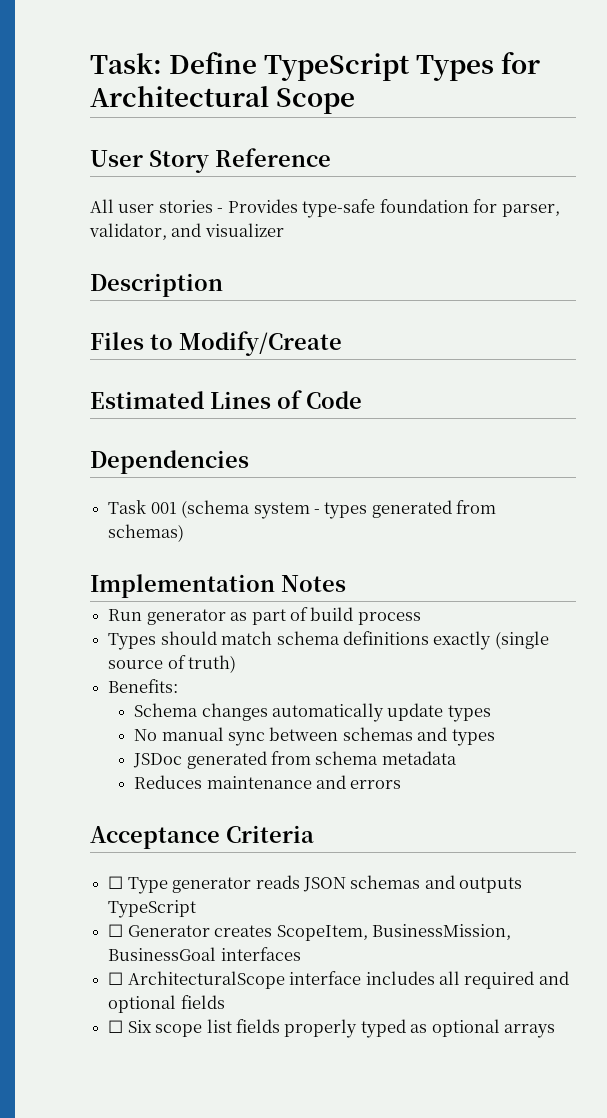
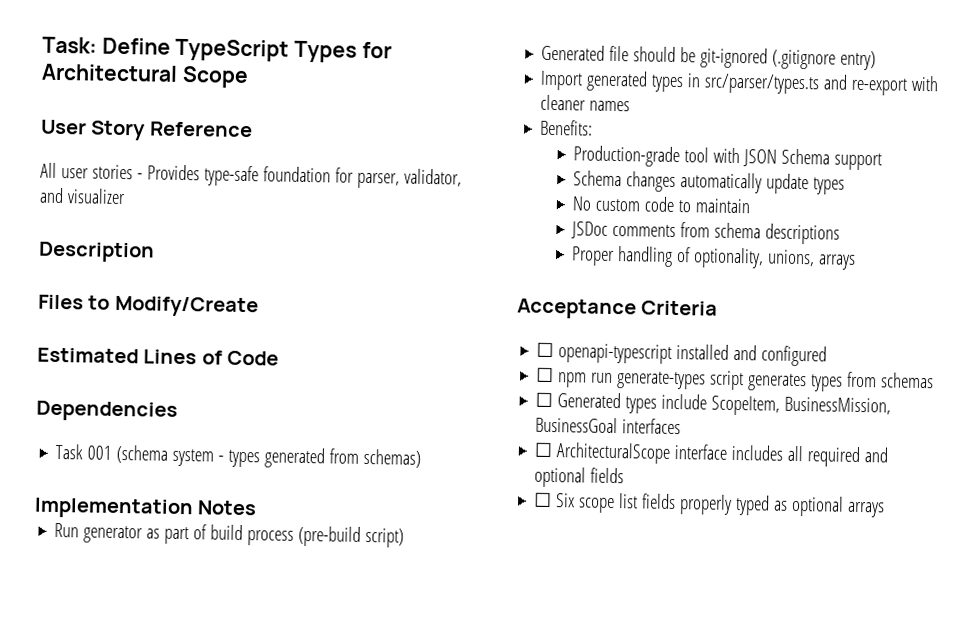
[108,631,549,650] [108,655,237,673] [108,679,179,693] // Types should match schema definitions exactly (single source of truth) // Benefits: -> [298,525,405,548] [541,44,877,71] [540,70,940,96] [540,94,631,112] [540,119,594,136] [573,145,883,171] (pre-build script) // Generated file should be git-ignored (.gitignore entry) // Import generated types in src/parser/types.ts and re-export with cleaner names // Benefits: // Production-grade tool with JSON Schema support
[161,727,495,746] manual sync between schemas and types -> [595,196,752,214] custom code to maintain
[186,751,267,769] generated -> [612,223,677,238] comments
[381,751,457,765] [134,775,402,789] [90,825,314,849] [108,875,523,894] [108,900,197,918] [108,924,273,937] metadata // Reduces maintenance and errors // Acceptance Criteria // ☐ Type generator reads JSON schemas and outputs TypeScript // ☐ Generator creates -> [765,223,841,245] [571,246,857,270] [517,298,719,320] [536,342,828,367] [536,367,935,392] [535,392,708,414] descriptions // Proper handling of optionality, unions, arrays // Acceptance Criteria // ☐ openapi-typescript installed and configured // ☐ npm run generate-types script generates types from schemas // ☐ Generated types include

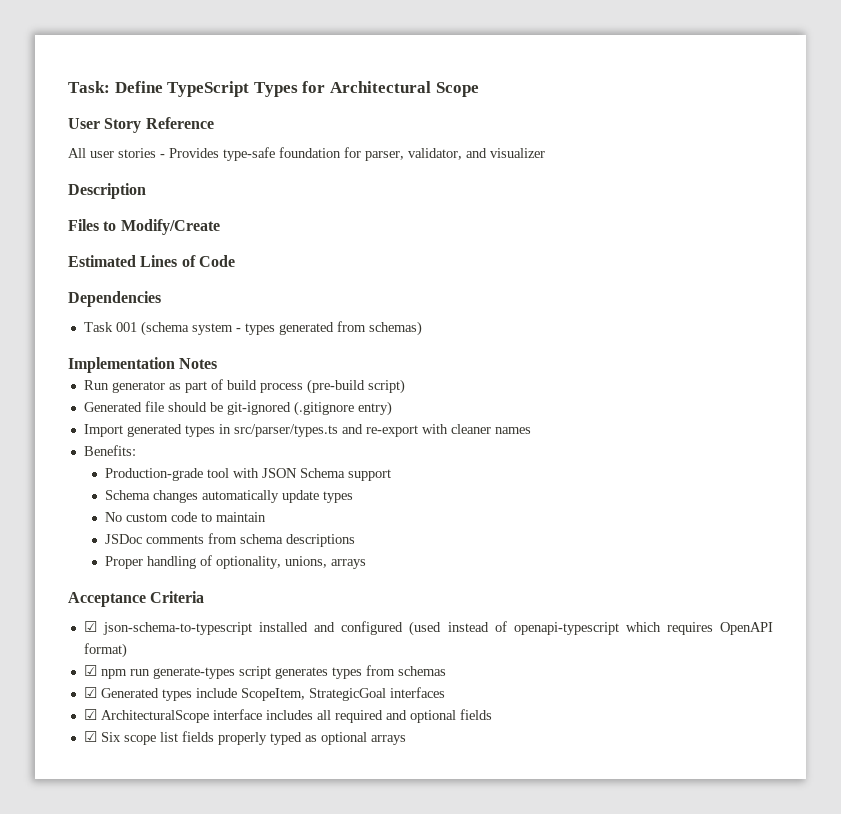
[536,342,673,364] ☐ openapi-typescript -> [83,621,253,635] ☑ json-schema-to-typescript
[536,367,555,383] // ☐ -> [409,621,773,636] [83,643,127,658] [83,665,97,676] (used instead of openapi-typescript which requires OpenAPI format) // ☑
[535,392,554,408] ☐ -> [83,687,97,698] ☑
[784,396,892,415] [535,416,619,434] BusinessMission, BusinessGoal -> [308,688,386,701] StrategicGoal
[534,442,554,458] ☐ -> [83,709,97,720] ☑
[534,492,553,508] ☐ -> [83,731,97,742] ☑

